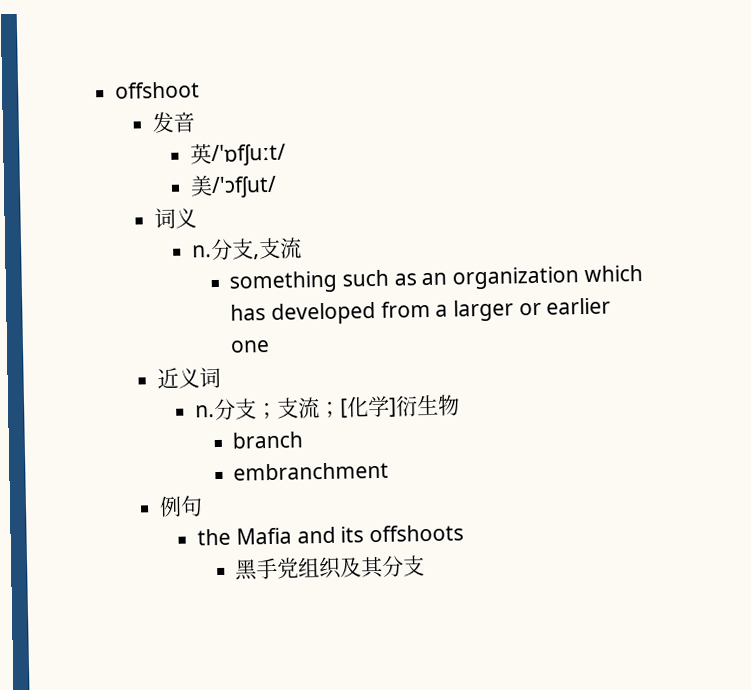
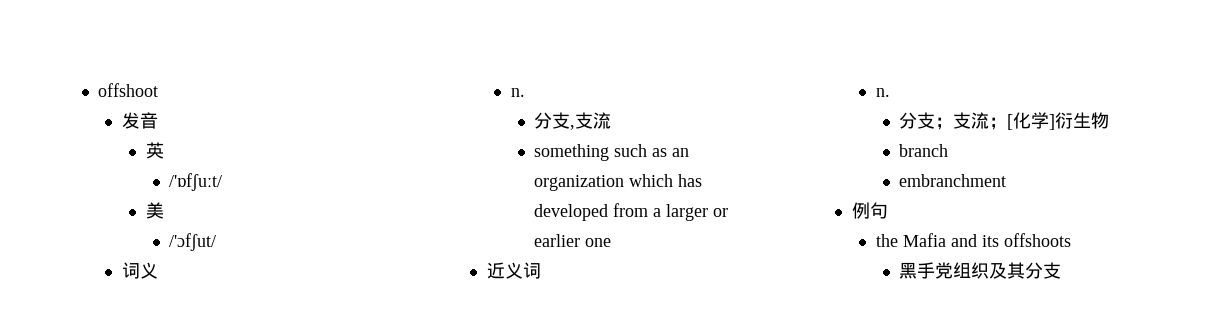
(213, 154) none -> (164, 150) //
(214, 186) none -> (164, 210) //
(213, 251) none -> (525, 92) //
(216, 411) none -> (890, 92) //

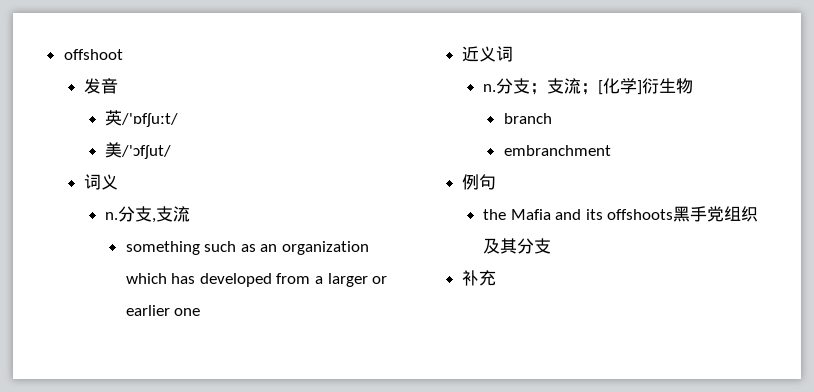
(164, 150) // -> (122, 118) none
(164, 210) // -> (122, 150) none
(525, 92) // -> (118, 216) none
(890, 92) // -> (496, 88) none
(1071, 240) // -> (674, 214) none
(1062, 270) none -> [462,270,497,286] // 补充

